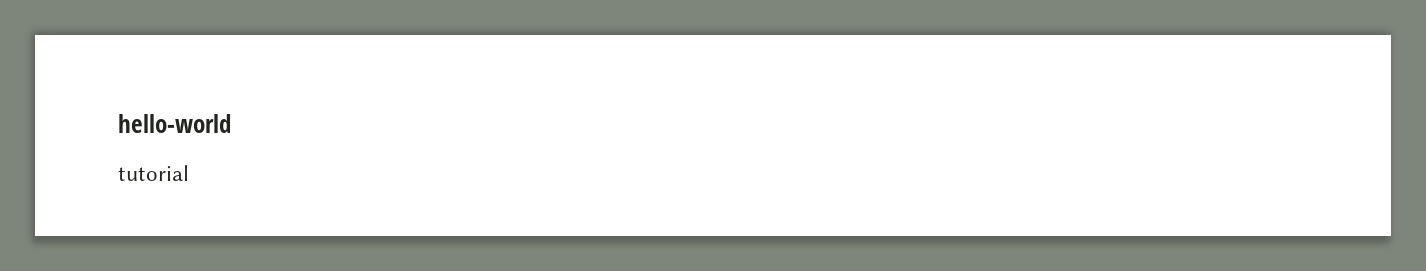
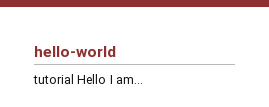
(189, 173) none -> [77,74,144,84] Hello I am...

